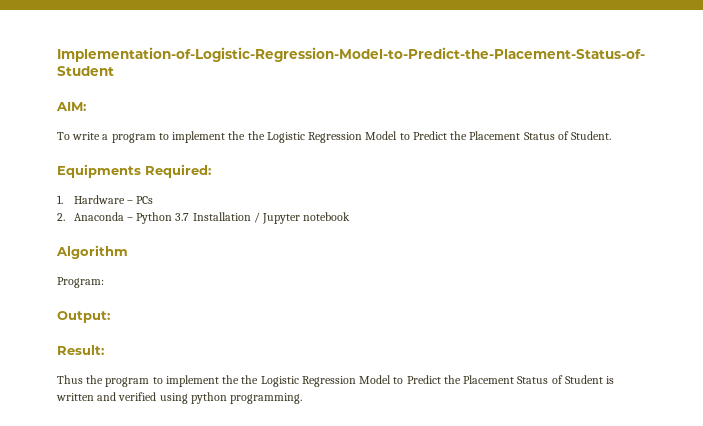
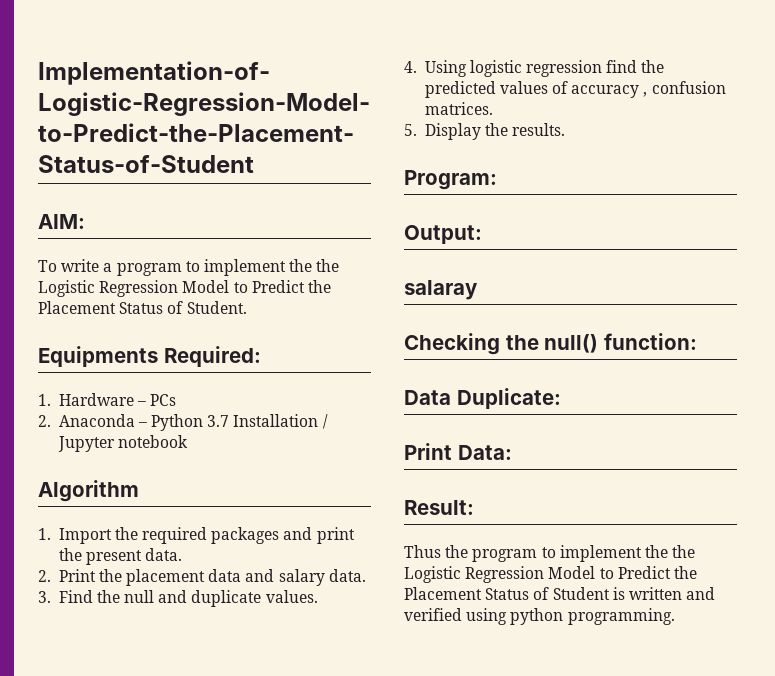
[57,277,104,288] [57,311,110,323] Program: // Output: -> [38,527,355,544] [58,548,183,565] [38,569,366,586] [38,590,318,607] [404,60,665,77] [424,81,726,98] [424,102,493,115] [404,123,566,140] [404,170,497,190] [404,225,482,244] [404,280,478,300] [404,333,697,355] [404,388,561,409] [404,443,512,460] 1. Import the required packages and print the present data. // 2. Print the placement data and salary data. // 3. Find the null and duplicate values. // 4. Using logistic regression find the predicted values of accuracy , confusion matrices. // 5. Display the results. // Program: // Output: // salaray // Checking the null() function: // Data Duplicate: // Print Data:

